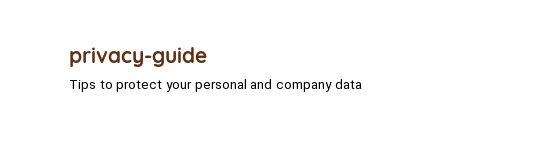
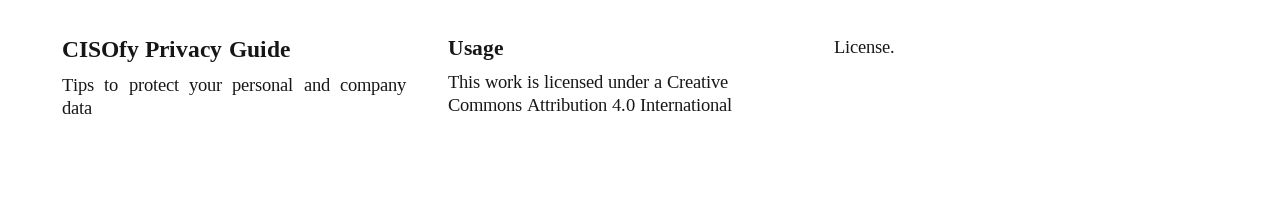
[69,47,207,67] privacy-guide -> [62,41,290,62] CISOfy Privacy Guide
(362, 84) none -> [448,41,504,60] [448,75,728,88] [448,98,732,111] [834,41,895,53] // Usage // This work is licensed under a Creative Commons Attribution 4.0 International License.

